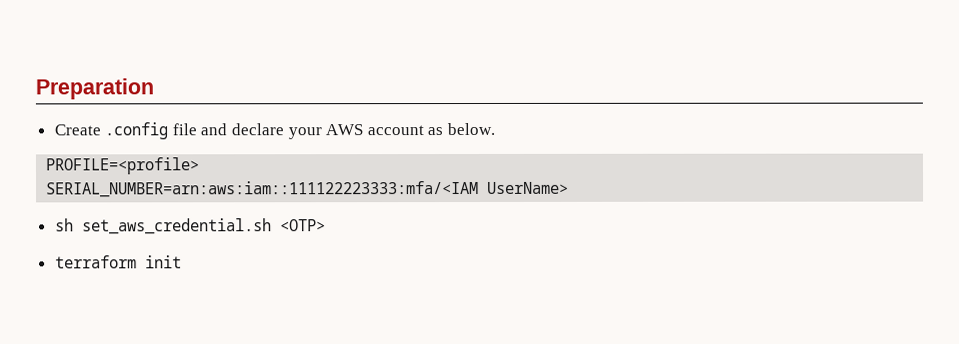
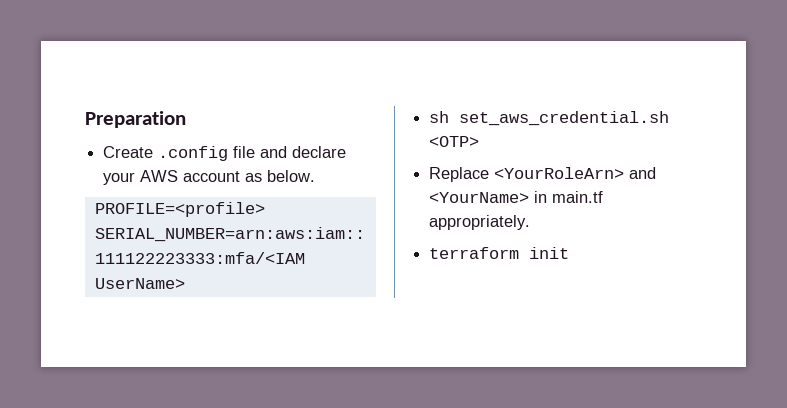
(326, 225) none -> [429,167,657,182] [429,191,604,203] [429,215,531,230] // Replace <YourRoleArn> and <YourName> in main.tf appropriately.

